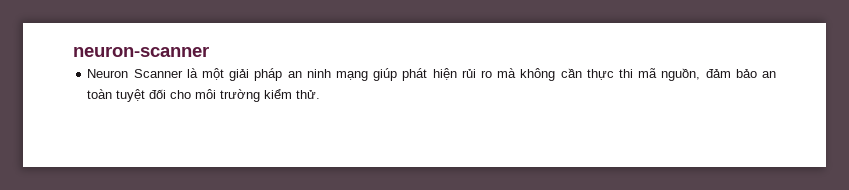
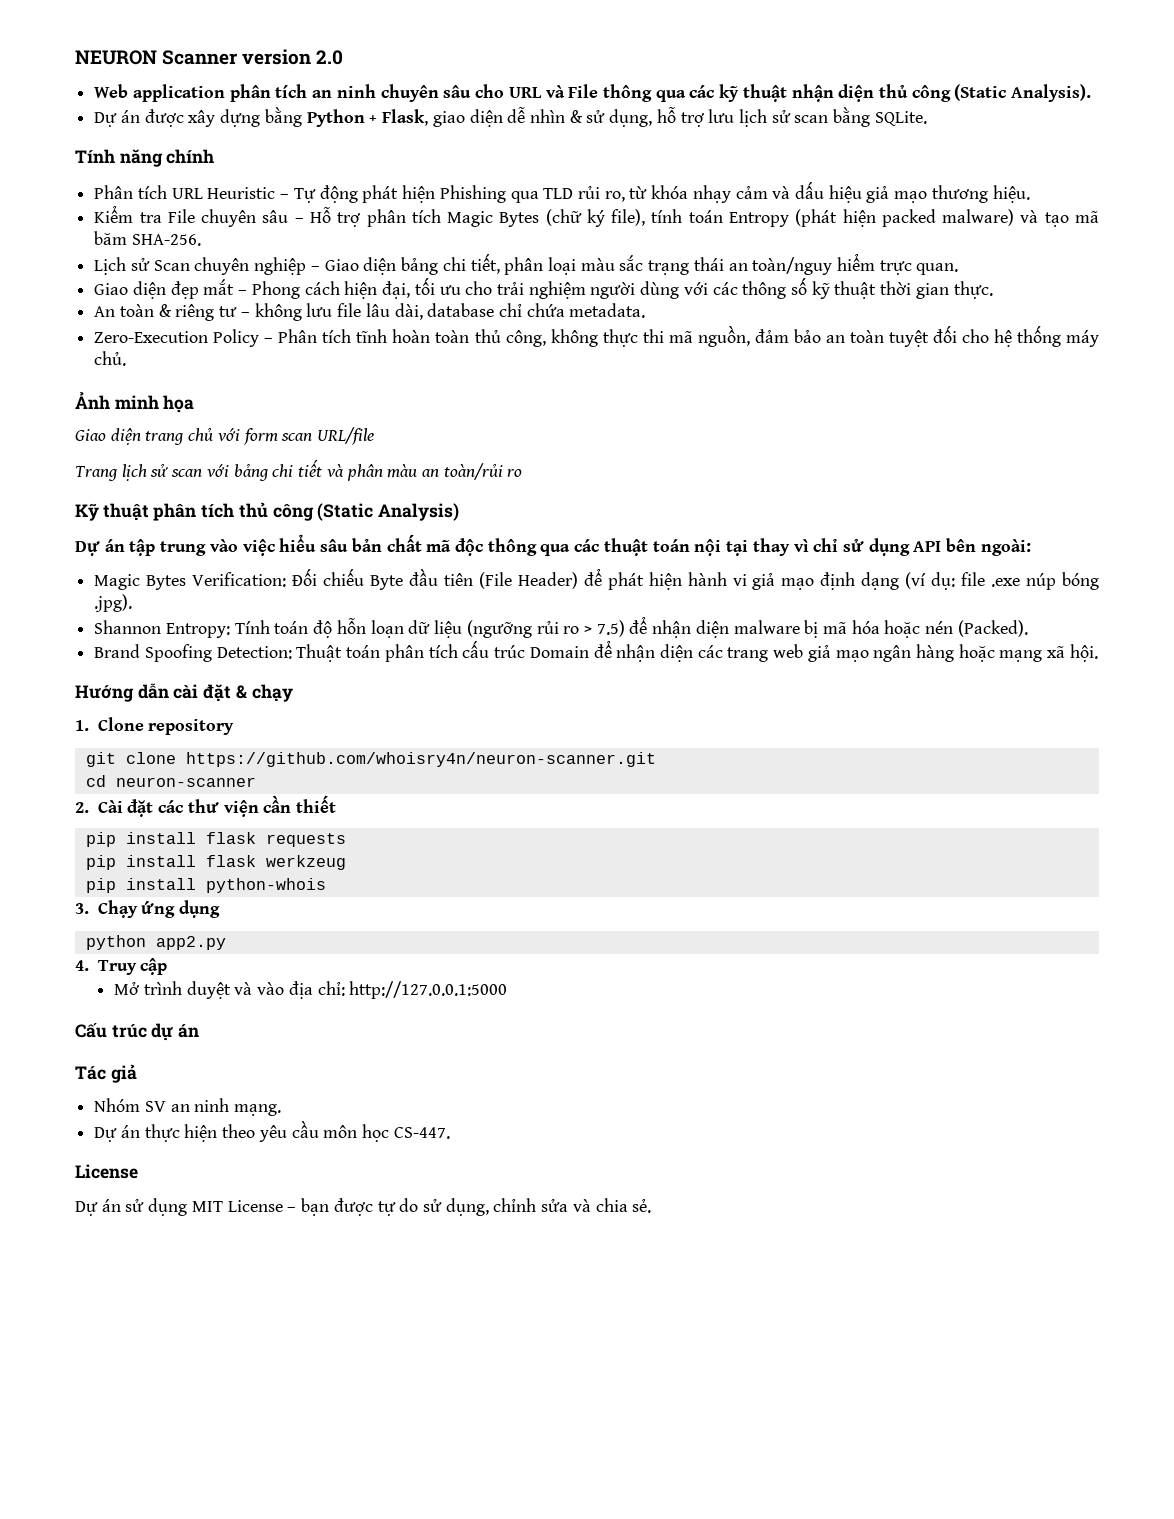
[73,46,209,57] [87,68,582,81] neuron-scanner // Neuron Scanner là một giải pháp an ninh mạng giúp phát hiện rủi ro mà không cần -> [75,49,344,65] [94,84,1092,102] [94,106,927,127] [75,149,215,167] [94,181,1030,203] [94,205,1099,227] [94,231,201,246] [94,253,959,275] [94,277,993,299] [94,303,646,321] [94,329,598,347] NEURON Scanner version 2.0 // Web application phân tích an ninh chuyên sâu cho URL và File thông qua các kỹ thuật nhận diện thủ công (Static Analysis). // Dự án được xây dựng bằng Python + Flask, giao diện dễ nhìn & sử dụng, hỗ trợ lưu lịch sử scan bằng SQLite. // Tính năng chính // Phân tích URL Heuristic – Tự động phát hiện Phishing qua TLD rủi ro, từ khóa nhạy cảm và dấu hiệu giả mạo thương hiệu. // Kiểm tra File chuyên sâu – Hỗ trợ phân tích Magic Bytes (chữ ký file), tính toán Entropy (phát hiện packed malware) và tạo mã băm SHA-256. // Lịch sử Scan chuyên nghiệp – Giao diện bảng chi tiết, phân loại màu sắc trạng thái an toàn/nguy hiểm trực quan. // Giao diện đẹp mắt – Phong cách hiện đại, tối ưu cho trải nghiệm người dùng với các thông số kỹ thuật thời gian thực. // An toàn & riêng tư – không lưu file lâu dài, database chỉ chứa metadata. // Zero-Execution Policy – Phân tích tĩnh hoàn toàn thủ công, không
[195,89,321,102] môi trường kiểm thử. -> [993,325,1099,347] [94,351,127,366] [75,392,195,413] [75,427,375,445] [75,459,523,481] [75,502,460,521] [75,534,1031,556] [94,568,1099,590] [94,594,133,612] [94,616,1028,638] [94,640,1098,662] [75,683,293,702] [75,717,235,735] [85,752,656,767] [85,775,256,787] [75,795,337,817] [85,832,346,847] [85,855,346,870] [85,878,326,893] [75,900,221,918] [85,935,226,950] [75,958,168,975] [114,981,508,999] [75,1023,200,1041] [75,1064,137,1083] [94,1098,282,1116] [94,1120,450,1142] [75,1164,138,1179] [75,1198,652,1216] hệ thống máy chủ. // Ảnh minh họa // Giao diện trang chủ với form scan URL/file // Trang lịch sử scan với bảng chi tiết và phân màu an toàn/rủi ro // Kỹ thuật phân tích thủ công (Static Analysis) // Dự án tập trung vào việc hiểu sâu bản chất mã độc thông qua các thuật toán nội tại thay vì chỉ sử dụng API bên ngoài: // Magic Bytes Verification: Đối chiếu Byte đầu tiên (File Header) để phát hiện hành vi giả mạo định dạng (ví dụ: file .exe núp bóng .jpg). // Shannon Entropy: Tính toán độ hỗn loạn dữ liệu (ngưỡng rủi ro > 7.5) để nhận diện malware bị mã hóa hoặc nén (Packed). // Brand Spoofing Detection: Thuật toán phân tích cấu trúc Domain để nhận diện các trang web giả mạo ngân hàng hoặc mạng xã hội. // Hướng dẫn cài đặt & chạy // 1. Clone repository // git clone https://github.com/whoisry4n/neuron-scanner.git // cd neuron-scanner // 2. Cài đặt các thư viện cần thiết // pip install flask requests // pip install flask werkzeug // pip install python-whois // 3. Chạy ứng dụng // python app2.py // 4. Truy cập // Mở trình duyệt và vào địa chỉ: http://127.0.0.1:5000 // Cấu trúc dự án // Tác giả // Nhóm SV an ninh mạng. // Dự án thực hiện theo yêu cầu môn học CS-447. // License // Dự án sử dụng MIT License – bạn được tự do sử dụng, chỉnh sửa và chia sẻ.

